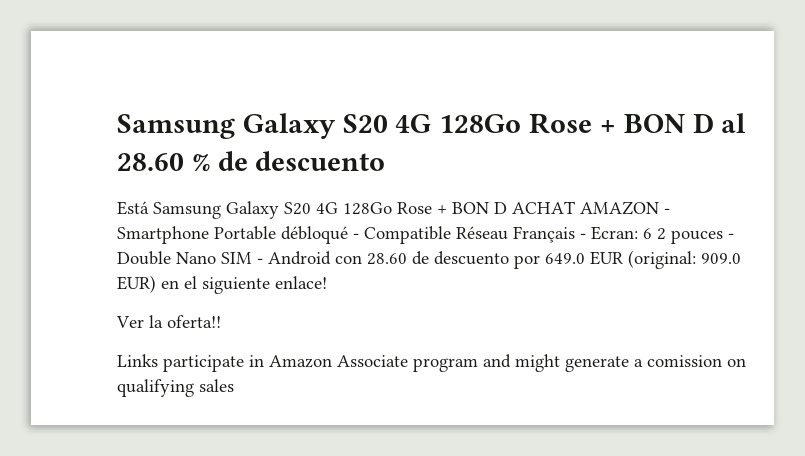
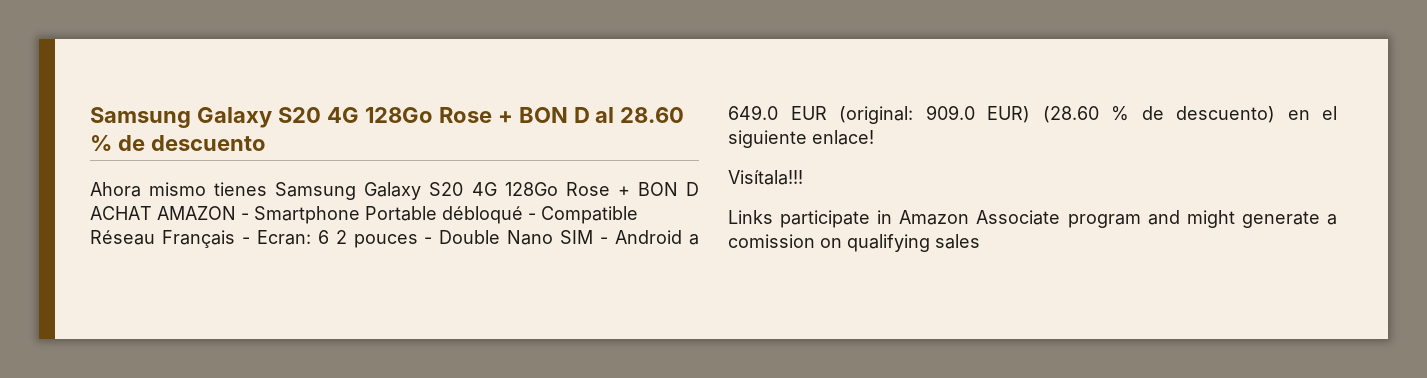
[117,201,149,215] Está -> [90,182,268,197] Ahora mismo tienes
[335,251,540,269] con 28.60 de descuento por -> [688,234,699,245] a
(156, 284) none -> [1042,106,1275,123] (28.60 % de descuento)
[116,315,221,328] Ver la oferta!! -> [728,170,803,185] Visítala!!!

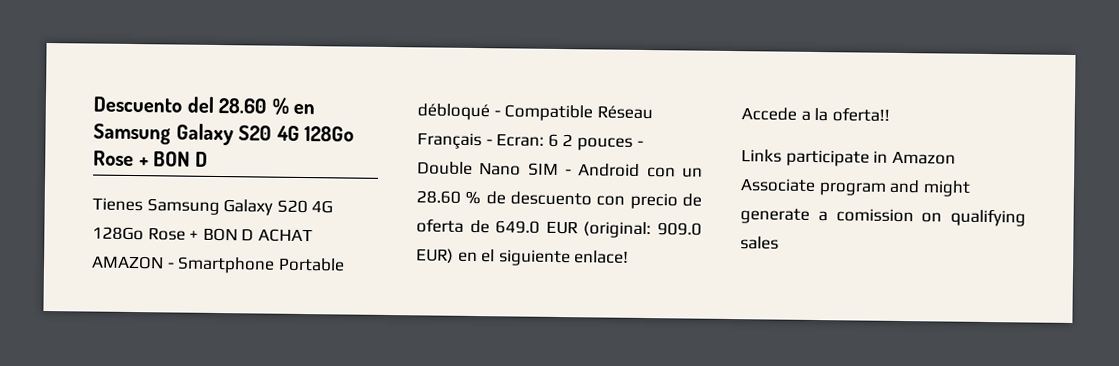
[90,107,685,128] [90,135,266,151] [90,182,268,197] Samsung Galaxy S20 4G 128Go Rose + BON D al 28.60 % de descuento // Ahora mismo tienes -> [93,96,316,115] [93,123,355,146] [93,150,208,167] [92,197,143,212] Descuento del 28.60 % en Samsung Galaxy S20 4G 128Go Rose + BON D // Tienes
[688,234,699,245] a -> [646,167,703,178] [416,190,702,210] [416,218,490,234] con un 28.60 % de descuento con precio de oferta de
[1042,106,1275,123] (28.60 % de descuento) -> (454, 256) none
[728,170,803,185] Visítala!!! -> [741,107,890,122] Accede a la oferta!!

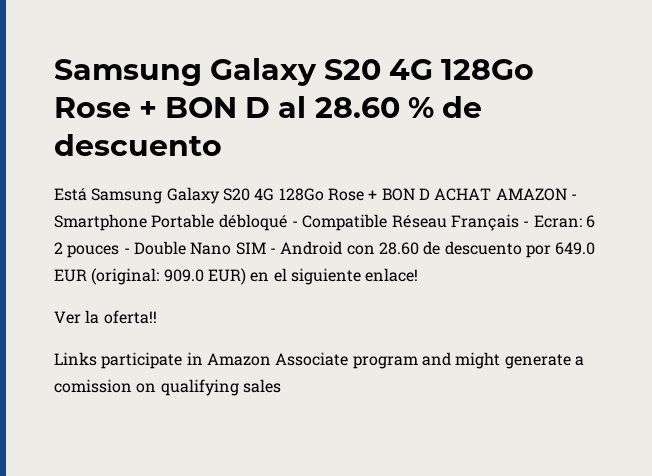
[93,96,316,115] [93,123,355,146] [93,150,208,167] [92,197,143,212] Descuento del 28.60 % en Samsung Galaxy S20 4G 128Go Rose + BON D // Tienes -> [54,58,535,86] [54,96,482,118] [54,134,222,156] [54,188,87,201] Samsung Galaxy S20 4G 128Go Rose + BON D al 28.60 % de descuento // Está
[682,167,703,178] [416,190,702,210] [416,218,490,234] un 28.60 % de descuento con precio de oferta de -> [378,241,551,258] 28.60 de descuento por
[741,107,811,121] Accede a -> [54,311,81,324] Ver

